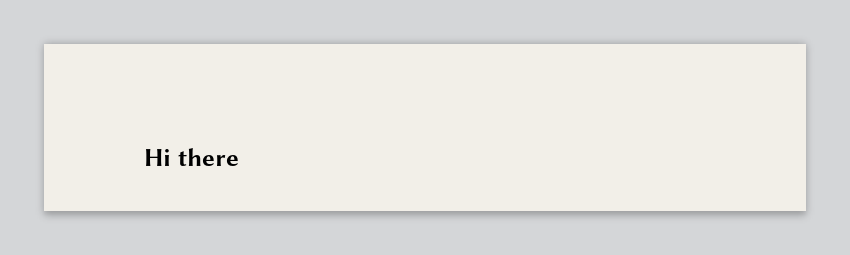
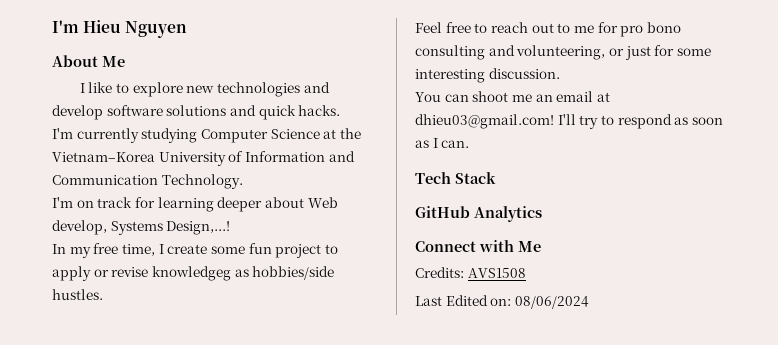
[144,148,239,166] Hi there -> [52,20,188,38] [52,55,125,67] [79,82,330,97] [52,105,341,120] [52,128,361,143] [52,151,355,166] [52,174,243,189] [52,197,338,212] [52,220,231,235] [52,243,338,258] [52,266,335,281] [52,289,103,300] [415,22,681,37] [415,45,711,60] [415,68,560,83] [415,91,610,102] [415,114,723,129] [415,138,470,148] [415,172,496,184] [415,206,542,222] [415,240,541,252] [415,267,526,278] [415,295,589,309] I'm Hieu Nguyen // About Me // I like to explore new technologies and develop software solutions and quick hacks. // I'm currently studying Computer Science at the Vietnam–Korea University of Information and Communication Technology. // I'm on track for learning deeper about Web develop, Systems Design,...! // In my free time, I create some fun project to apply or revise knowledgeg as hobbies/side hustles. // Feel free to reach out to me for pro bono consulting and volunteering, or just for some interesting discussion. // You can shoot me an email at dhieu03@gmail.com! I'll try to respond as soon as I can. // Tech Stack // GitHub Analytics // Connect with Me // Credits: AVS1508 // Last Edited on: 08/06/2024

